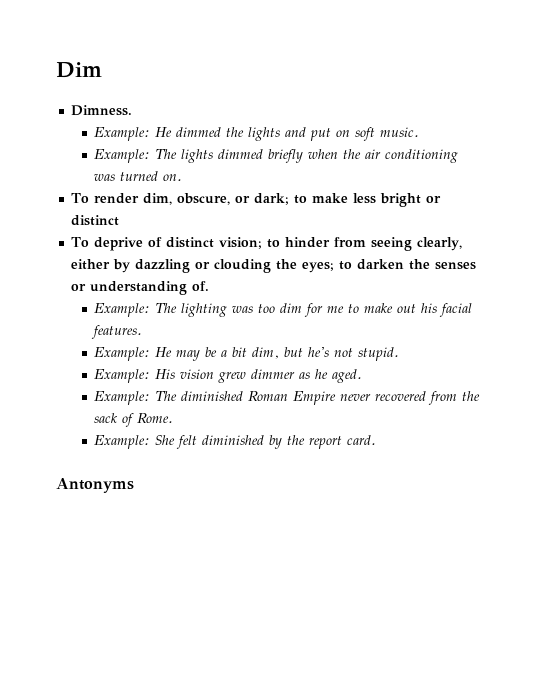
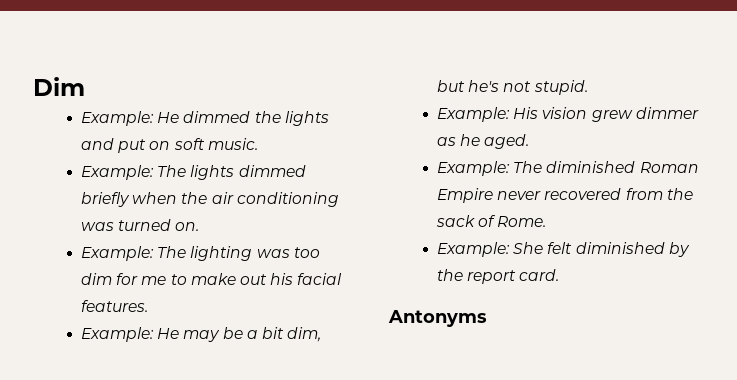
[71,105,133,116] // Dimness. -> (85, 86) none
[71,193,442,207] [71,215,120,226] [71,237,463,251] [71,259,477,273] [71,281,210,295] // To render dim, obscure, or dark; to make less bright or distinct // To deprive of distinct vision; to hinder from seeing clearly, either by dazzling or clouding the eyes; to darken the senses or understanding of. -> (200, 226) none

